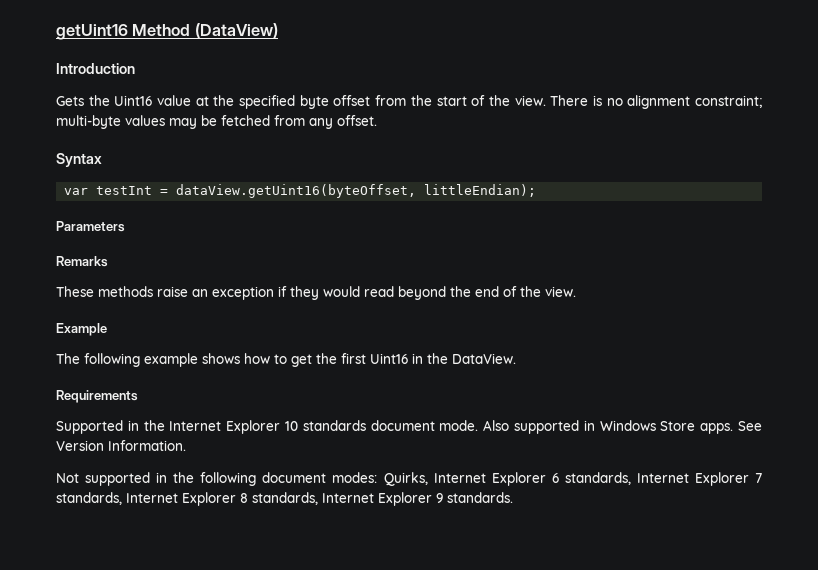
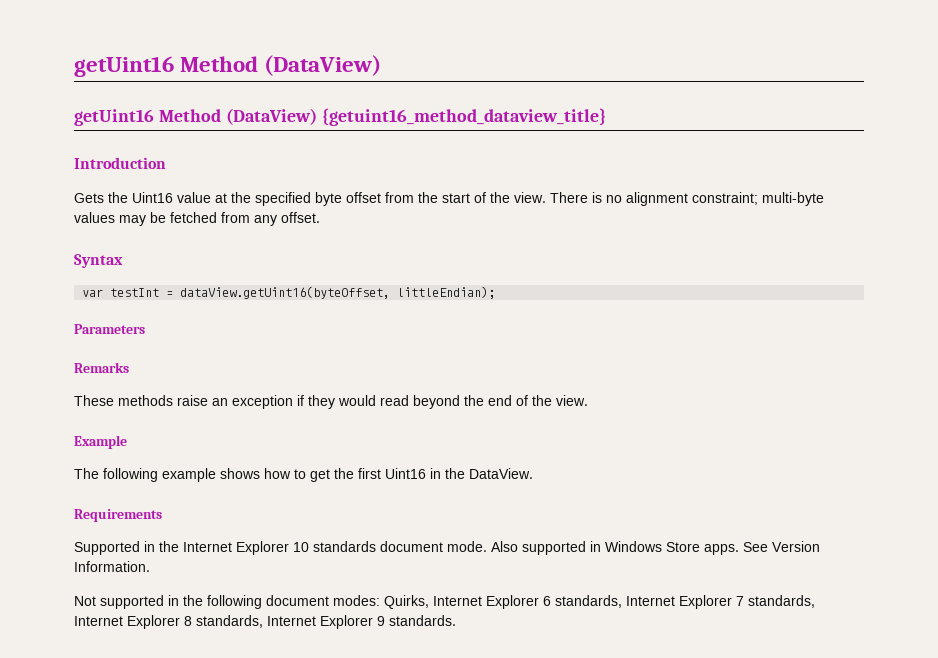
[56,23,278,40] getUint16 Method (DataView) -> [74,55,382,77] [74,108,606,126] getUint16 Method (DataView) // getUint16 Method (DataView) {getuint16_method_dataview_title}

